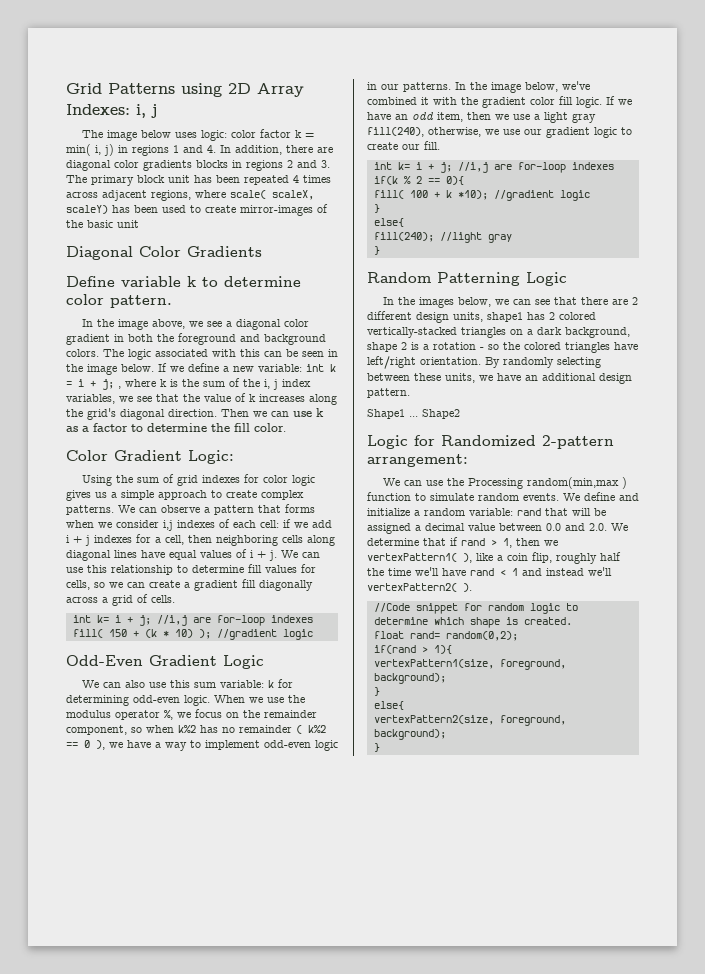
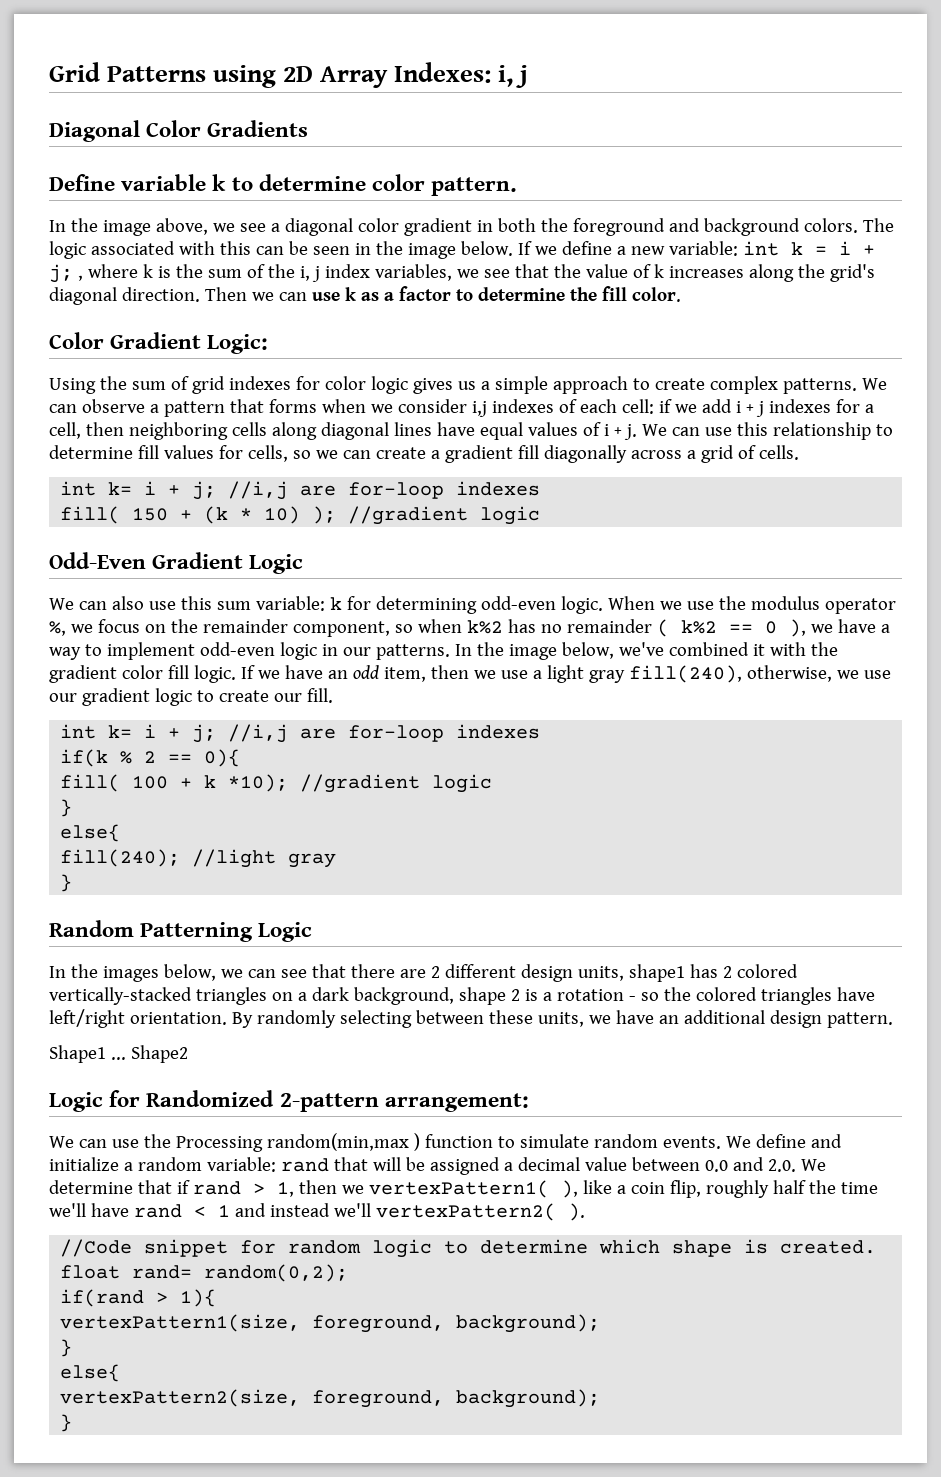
[81,129,314,141] [66,144,333,156] [66,160,330,171] [66,175,331,186] [66,190,314,201] [66,204,328,216] [66,220,139,228] // The image below uses logic: color factor k = min( i, j) in regions 1 and 4. In addition, there are diagonal color gradients blocks in regions 2 and 3. The primary block unit has been repeated 4 times across adjacent regions, where scale( scaleX, scaleY) has been used to create mirror-images of the basic unit -> (529, 76) none

